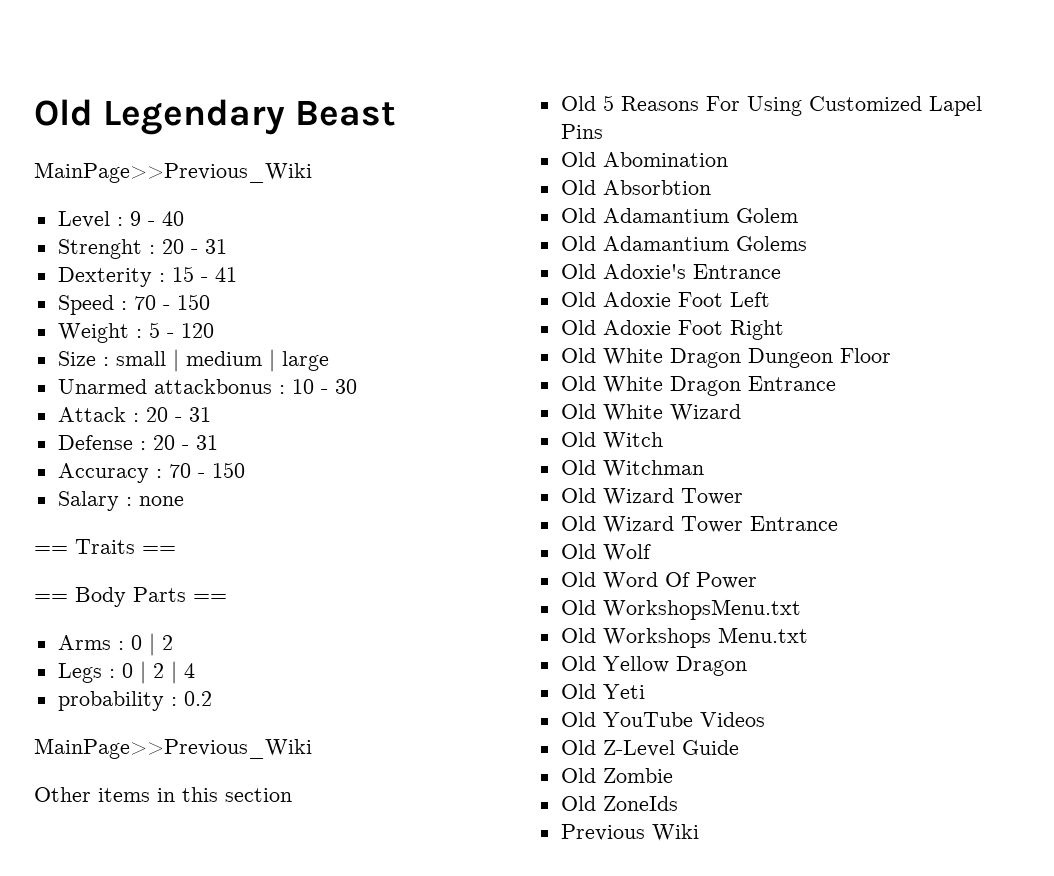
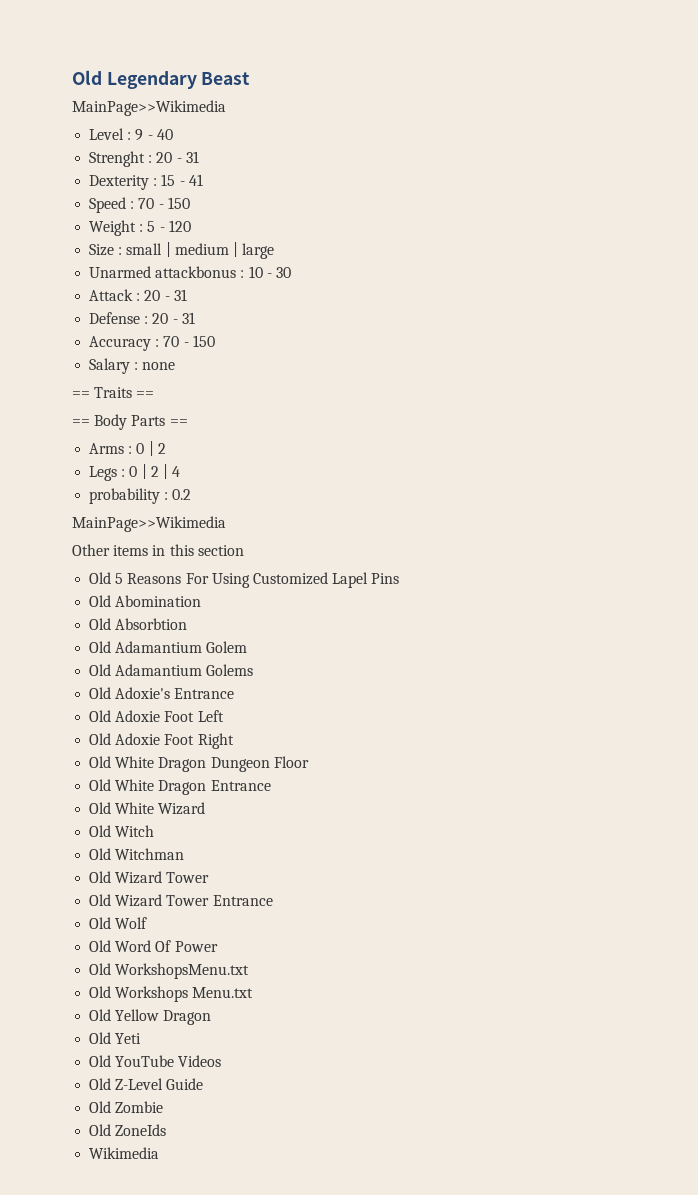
[34,162,312,183] MainPage>>Previous_Wiki -> [72,100,226,116] MainPage>>Wikimedia
[34,738,312,759] MainPage>>Previous_Wiki -> [72,516,226,532] MainPage>>Wikimedia
[560,824,699,841] Previous Wiki -> [89,1147,160,1159] Wikimedia

